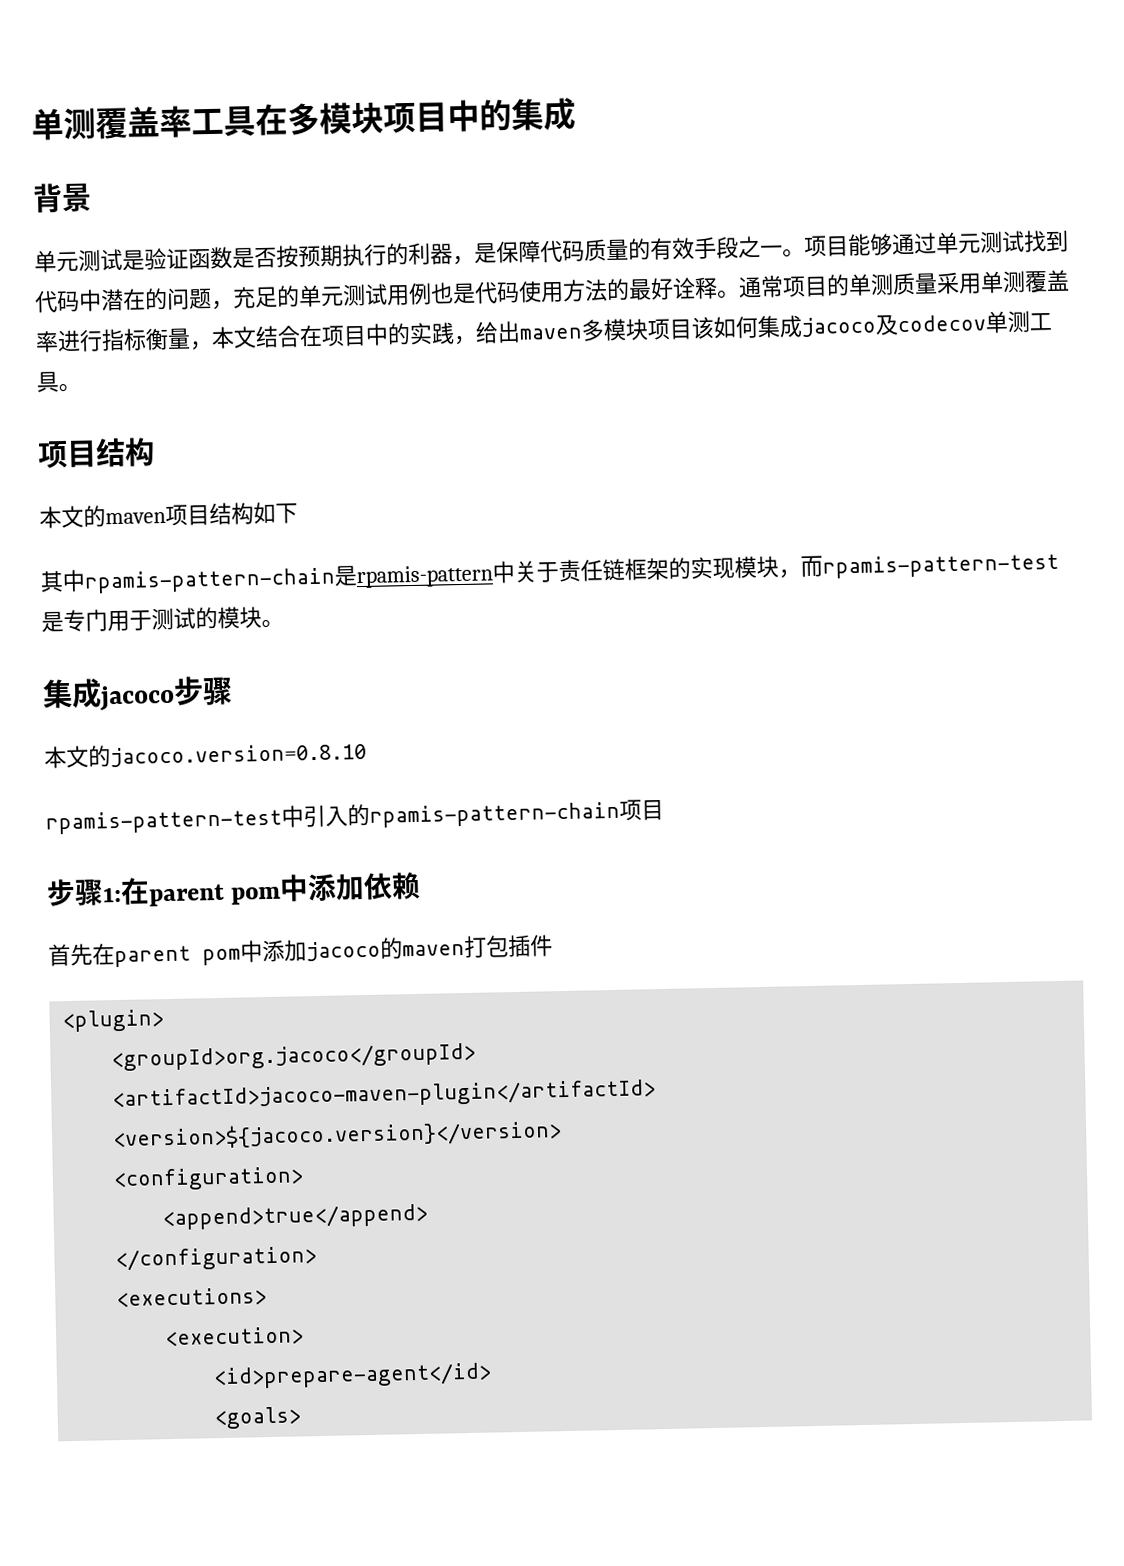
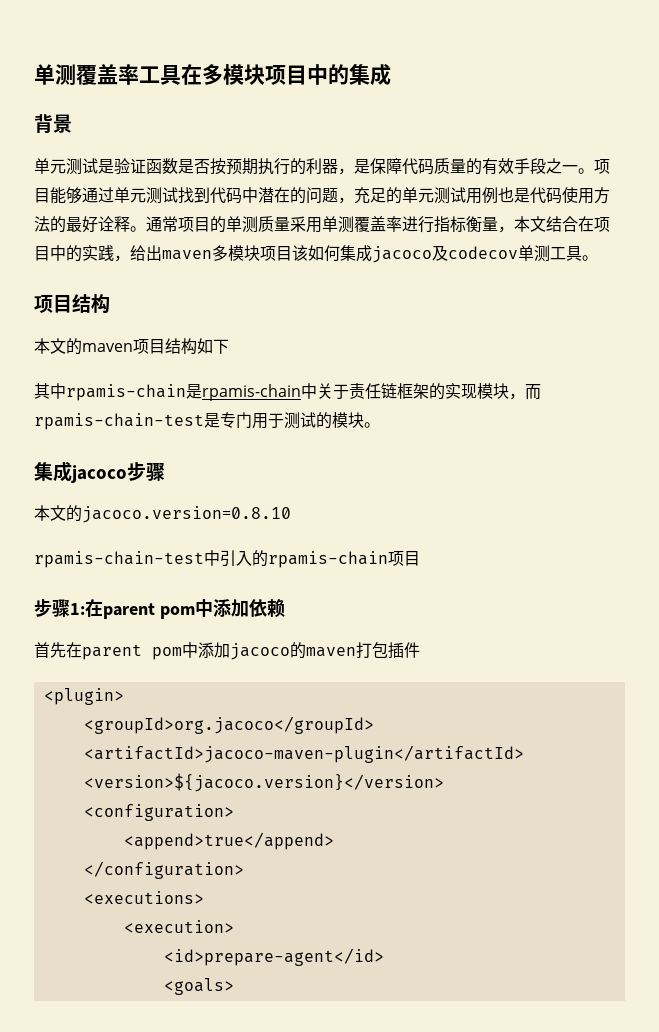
[84,564,493,594] rpamis-pattern-chain是rpamis-pattern -> [66,384,301,401] rpamis-chain是rpamis-chain
[822,552,1059,579] rpamis-pattern-test -> [34,413,204,430] rpamis-chain-test
[45,808,282,835] rpamis-pattern-test -> [34,551,204,568] rpamis-chain-test
[369,801,620,828] rpamis-pattern-chain -> [268,551,388,568] rpamis-chain

